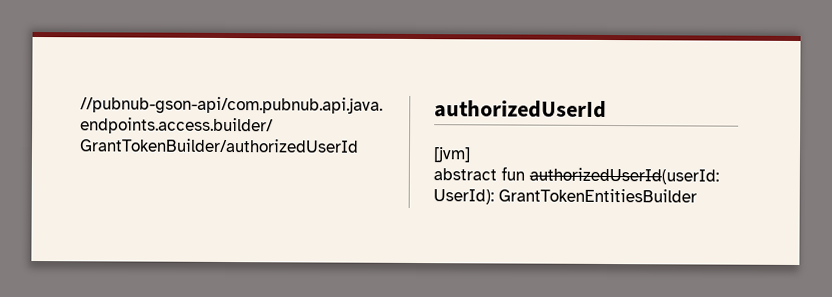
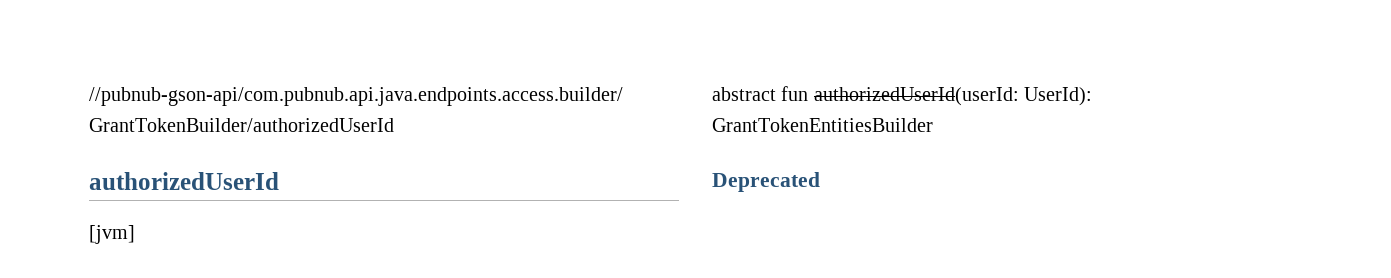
(697, 195) none -> [712,172,820,192] // Deprecated

